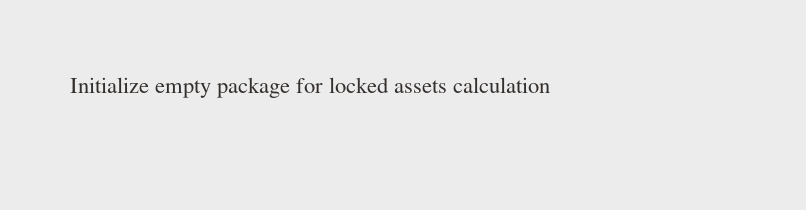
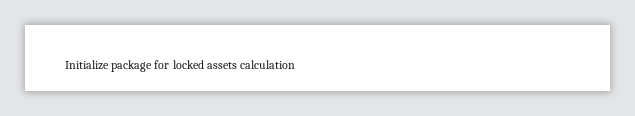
[155,80,212,98] empty -> (109, 65) none

